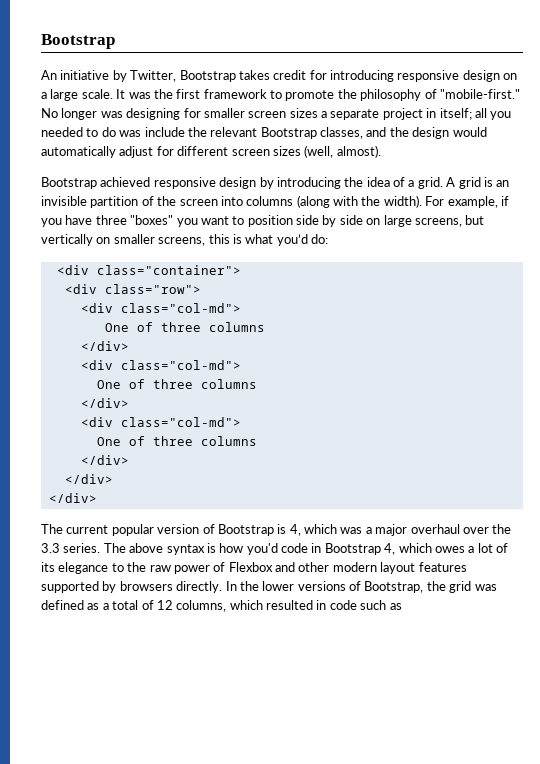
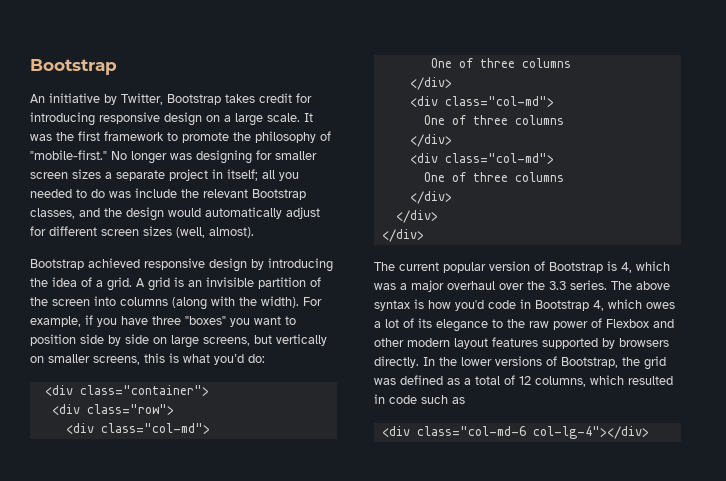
(402, 606) none -> [381,426,649,439] // <div class="col-md-6 col-lg-4"></div>

